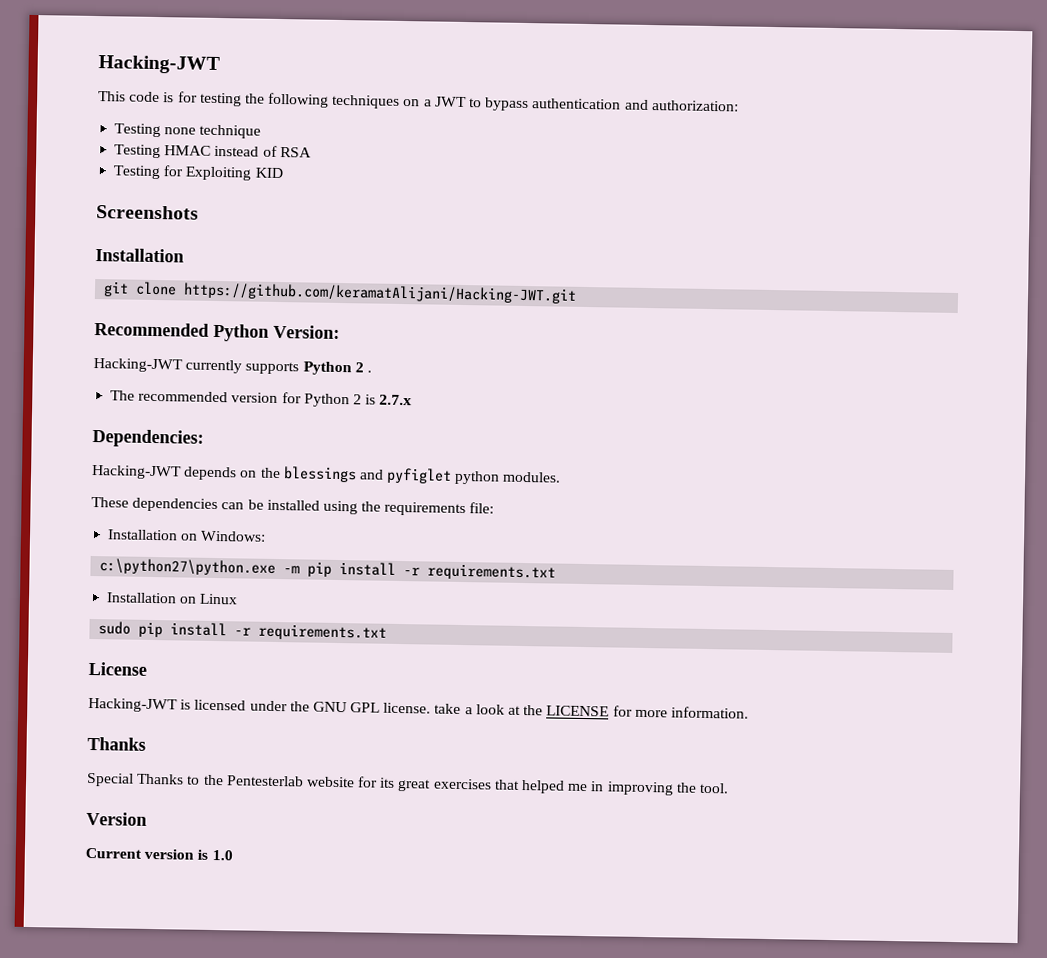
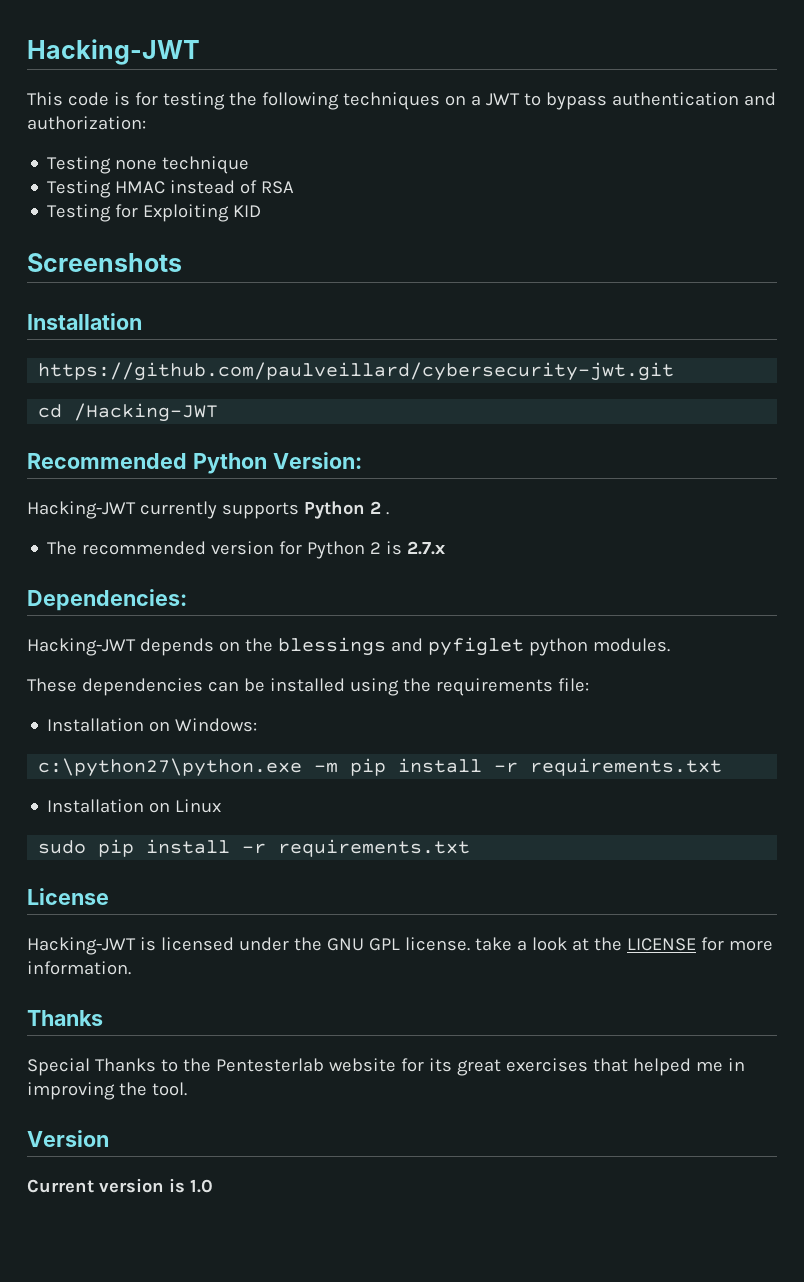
[103,281,578,304] git clone https://github.com/keramatAlijani/Hacking-JWT.git -> [38,362,675,381] [38,403,219,422] https://github.com/paulveillard/cybersecurity-jwt.git // cd /Hacking-JWT

